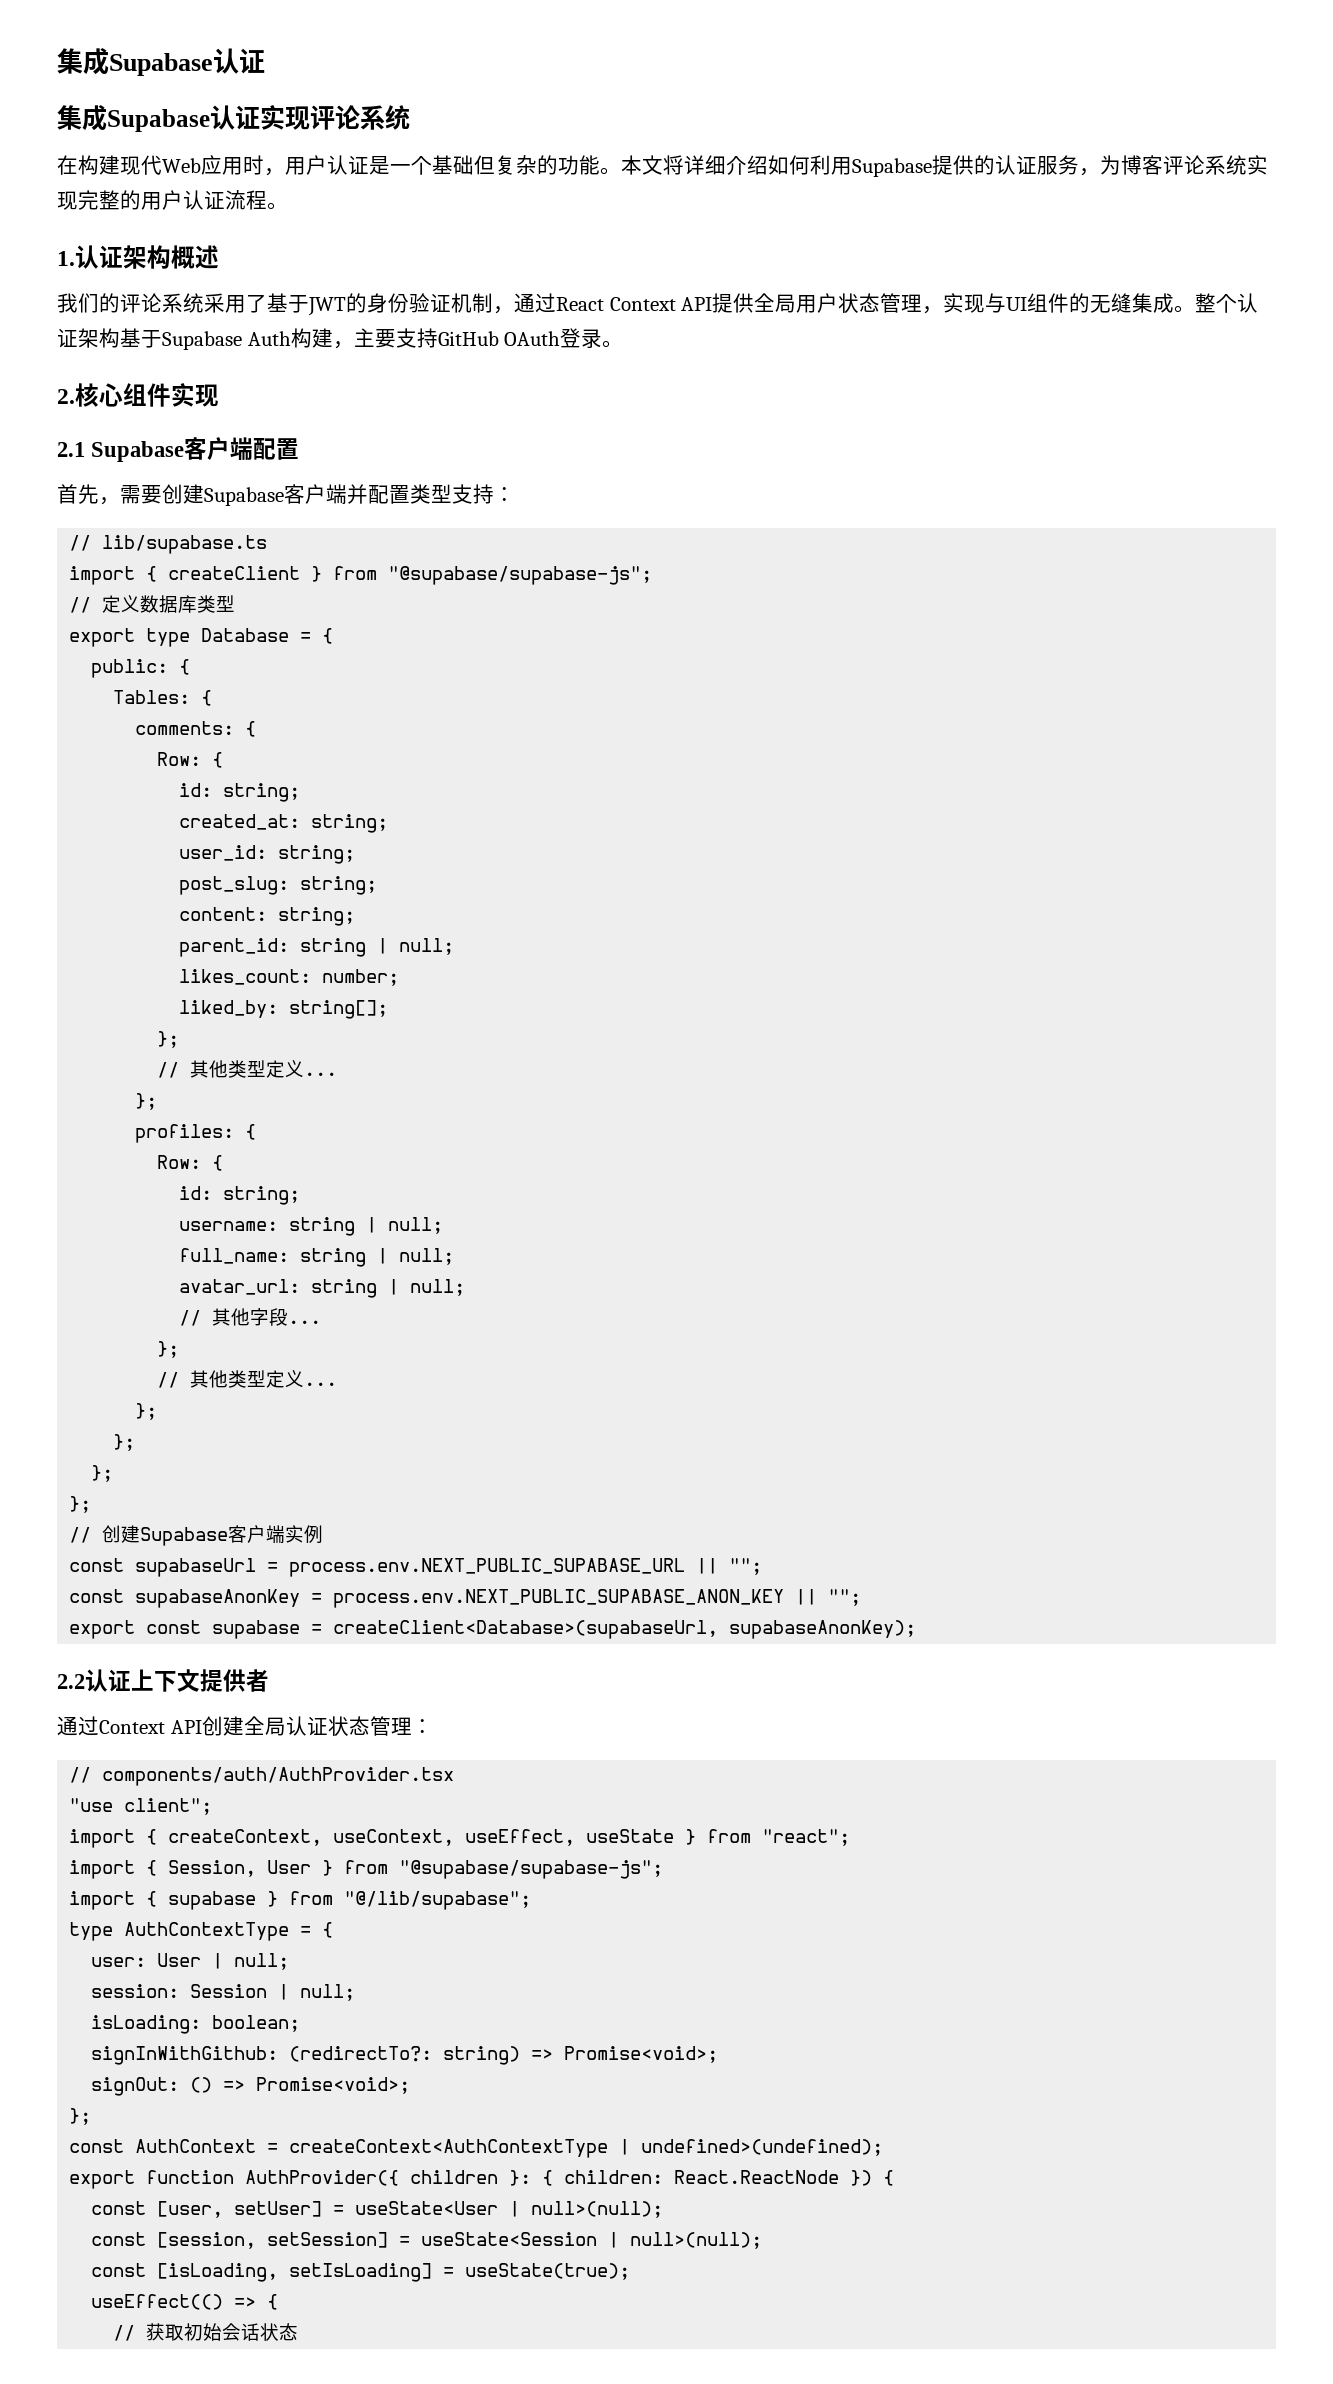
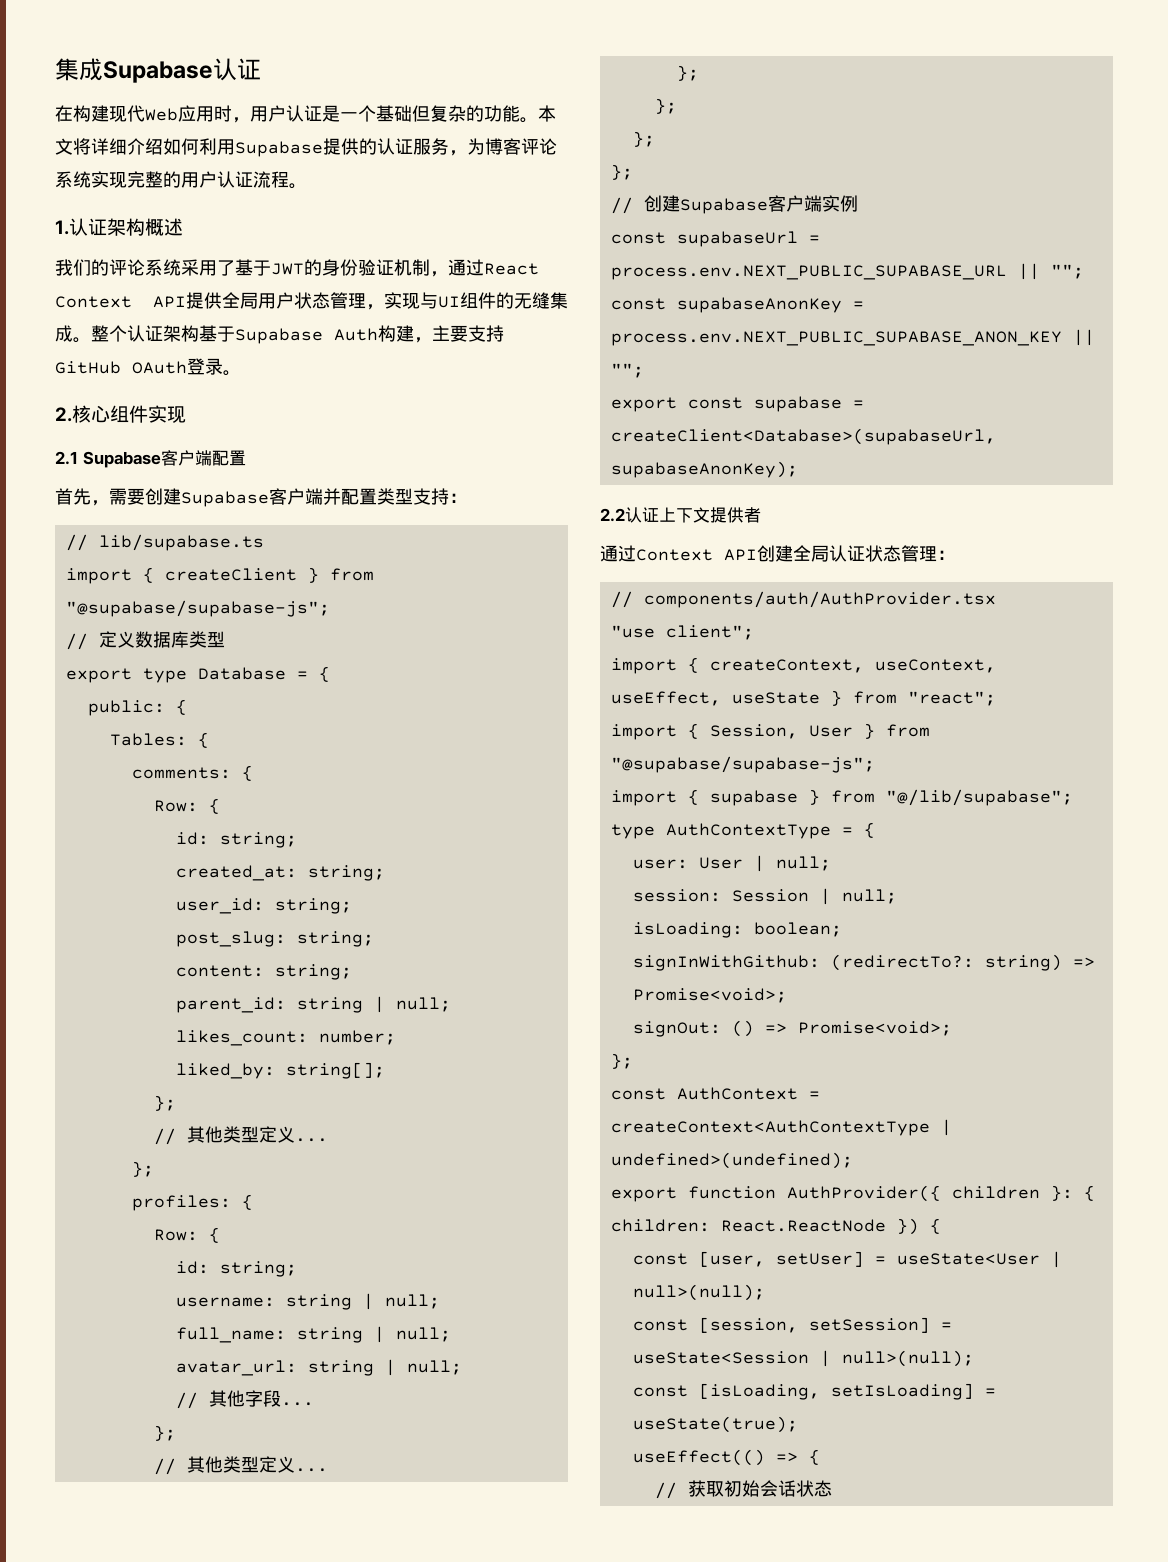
[57,48,265,76] [57,105,410,132] 集成Supabase认证 // 集成Supabase认证实现评论系统 -> [55,58,261,83] 集成Supabase认证

